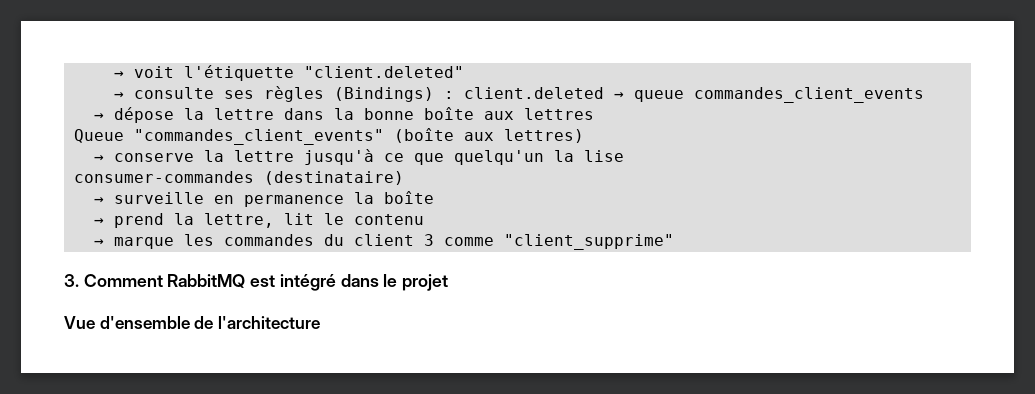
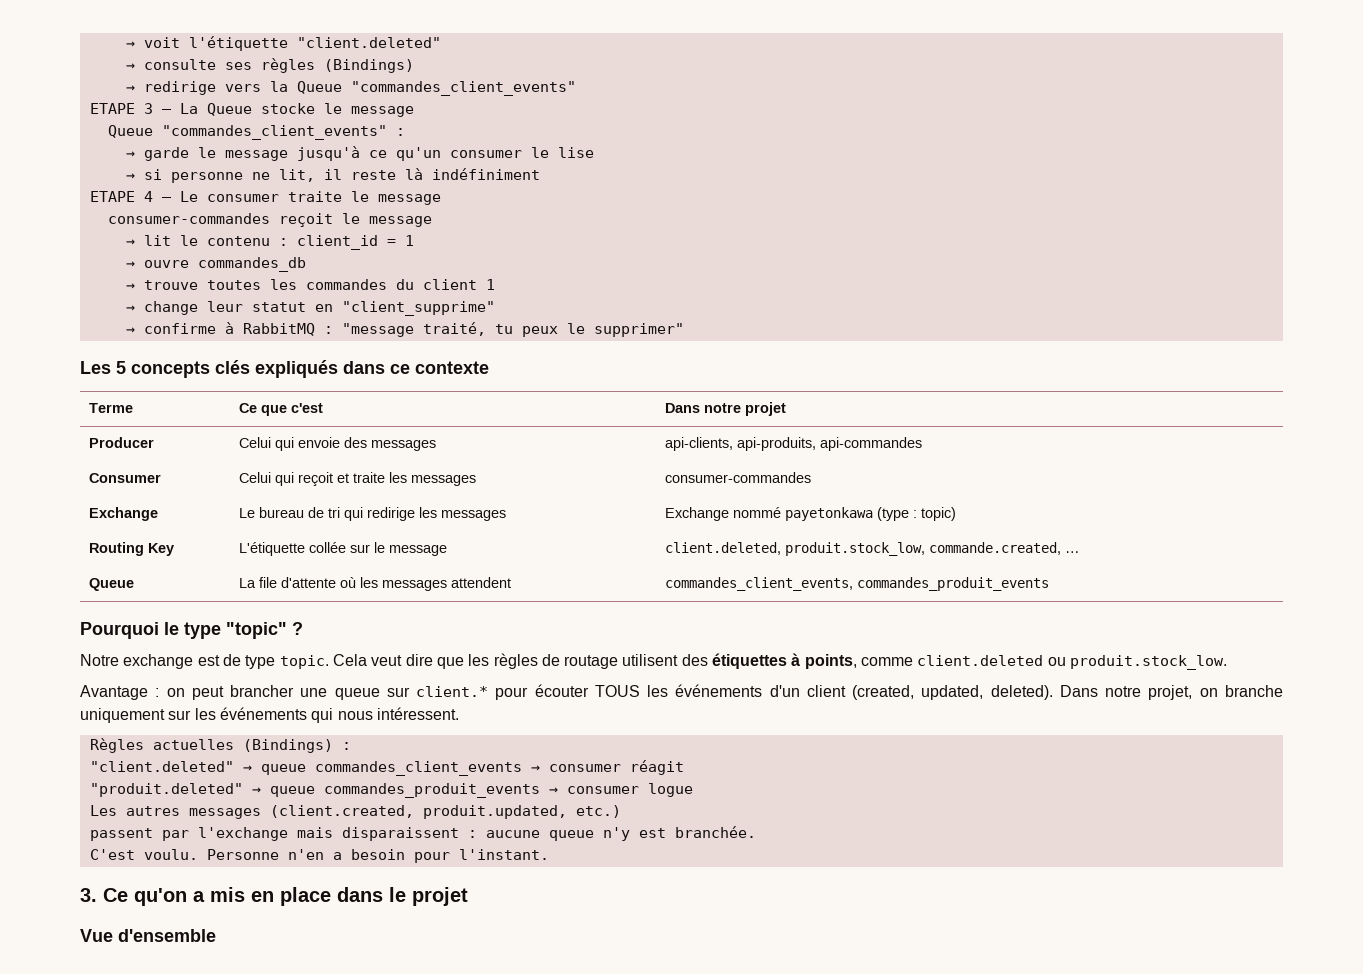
[443,87,924,103] [93,107,594,123] [73,128,584,145] [93,149,624,165] [73,171,404,185] [93,191,434,207] [93,213,424,228] [93,234,674,250] [64,274,336,291] : client.deleted → queue commandes_client_events // → dépose la lettre dans la bonne boîte aux lettres // Queue "commandes_client_events" (boîte aux lettres) // → conserve la lettre jusqu'à ce que quelqu'un la lise // consumer-commandes (destinataire) // → surveille en permanence la boîte // → prend la lettre, lit le contenu // → marque les commandes du client 3 comme "client_supprime" // 3. Comment RabbitMQ est intégré -> [125,81,576,96] [89,103,414,117] [107,125,405,140] [125,146,594,161] [125,168,540,183] [89,191,441,205] [107,213,432,227] [125,235,414,250] [125,257,306,272] [125,279,495,290] [125,301,495,316] [125,322,684,337] [80,360,489,378] [88,403,133,413] [238,403,323,416] [664,402,786,416] [88,437,154,448] [238,437,436,451] [664,437,922,451] [88,473,161,483] [238,472,476,486] [664,472,811,483] [88,507,158,521] [238,507,506,521] [664,507,956,521] [88,542,174,556] [238,542,447,556] [664,542,1080,556] [88,578,134,591] [238,577,511,591] [664,577,1049,591] [80,622,303,639] [80,653,1228,670] [80,684,1284,700] [80,707,459,723] [89,738,351,753] [89,760,684,776] [89,783,693,798] [89,805,621,819] [89,826,756,841] [89,849,549,863] [80,887,331,906] // → redirige vers la Queue "commandes_client_events" // ETAPE 3 — La Queue stocke le message // Queue "commandes_client_events" : // → garde le message jusqu'à ce qu'un consumer le lise // → si personne ne lit, il reste là indéfiniment // ETAPE 4 — Le consumer traite le message // consumer-commandes reçoit le message // → lit le contenu : client_id = 1 // → ouvre commandes_db // → trouve toutes les commandes du client 1 // → change leur statut en "client_supprime" // → confirme à RabbitMQ : "message traité, tu peux le supprimer" // Les 5 concepts clés expliqués dans ce contexte // Terme | Ce que c'est | Dans notre projet // Producer | Celui qui envoie des messages | api-clients, api-produits, api-commandes // Consumer | Celui qui reçoit et traite les messages | consumer-commandes // Exchange | Le bureau de tri qui redirige les messages | Exchange nommé payetonkawa (type : topic) // Routing Key | L'étiquette collée sur le message | client.deleted, produit.stock_low, commande.created, … // Queue | La file d'attente où les messages attendent | commandes_client_events, commandes_produit_events // Pourquoi le type "topic" ? // Notre exchange est de type topic. Cela veut dire que les règles de routage utilisent des étiquettes à points, comme client.deleted ou produit.stock_low. // Avantage : on peut brancher une queue sur client.* pour écouter TOUS les événements d'un client (created, updated, deleted). Dans notre projet, on branche uniquement sur les événements qui nous intéressent. // Règles actuelles (Bindings) : // "client.deleted" → queue commandes_client_events → consumer réagit // "produit.deleted" → queue commandes_produit_events → consumer logue // Les autres messages (client.created, produit.updated, etc.) // passent par l'exchange mais disparaissent : aucune queue n'y est branchée. // C'est voulu. Personne n'en a besoin pour l'instant. // 3. Ce qu'on a mis en place
[194,316,320,329] de l'architecture -> (216, 935) none

